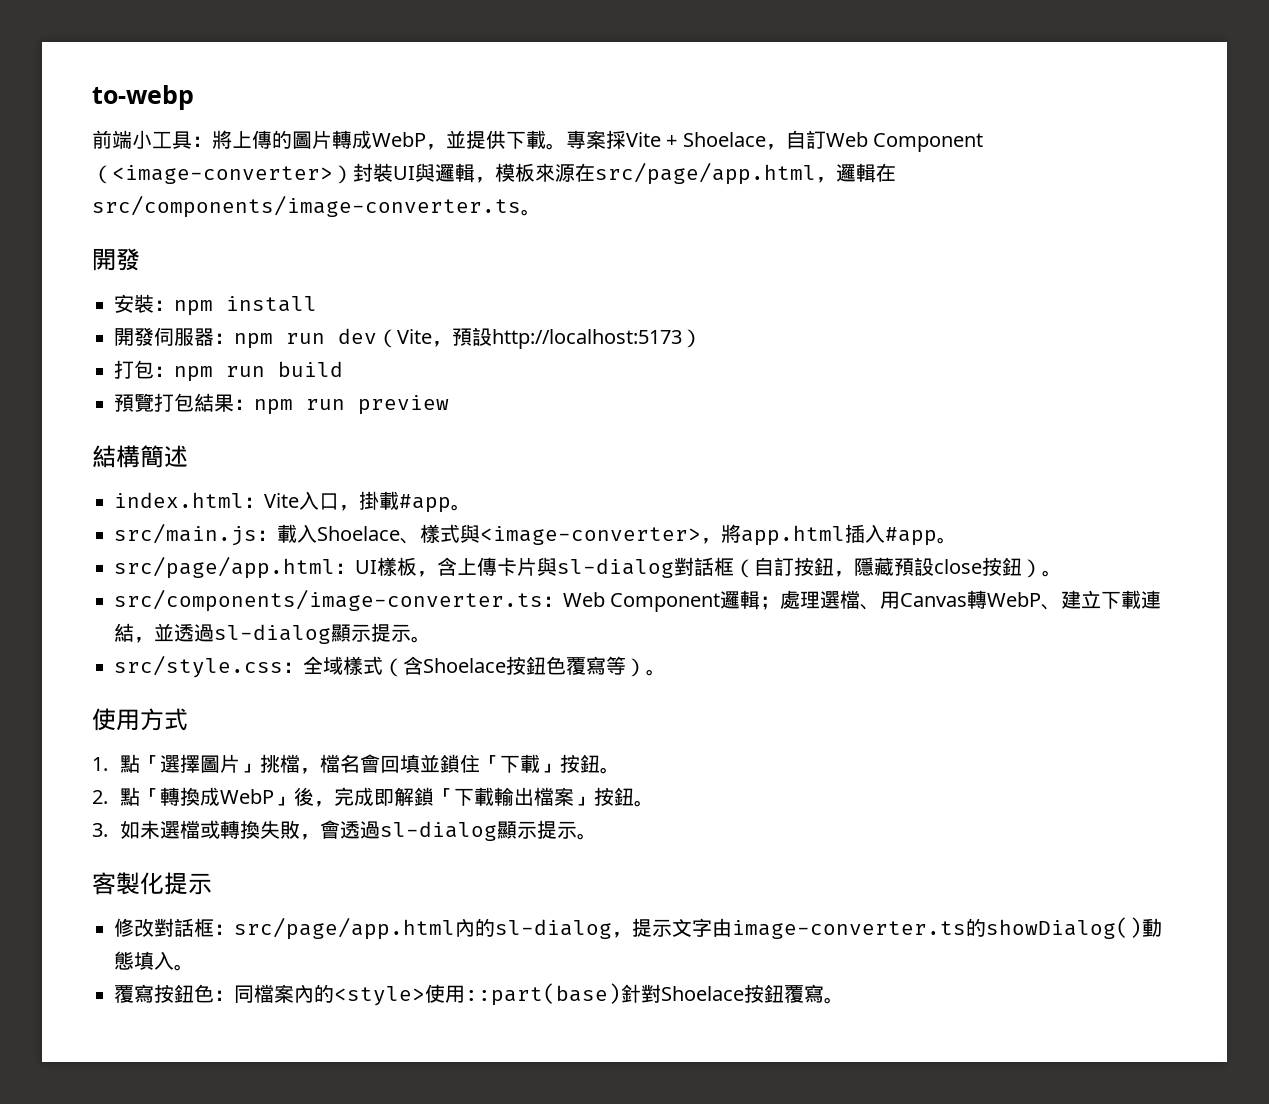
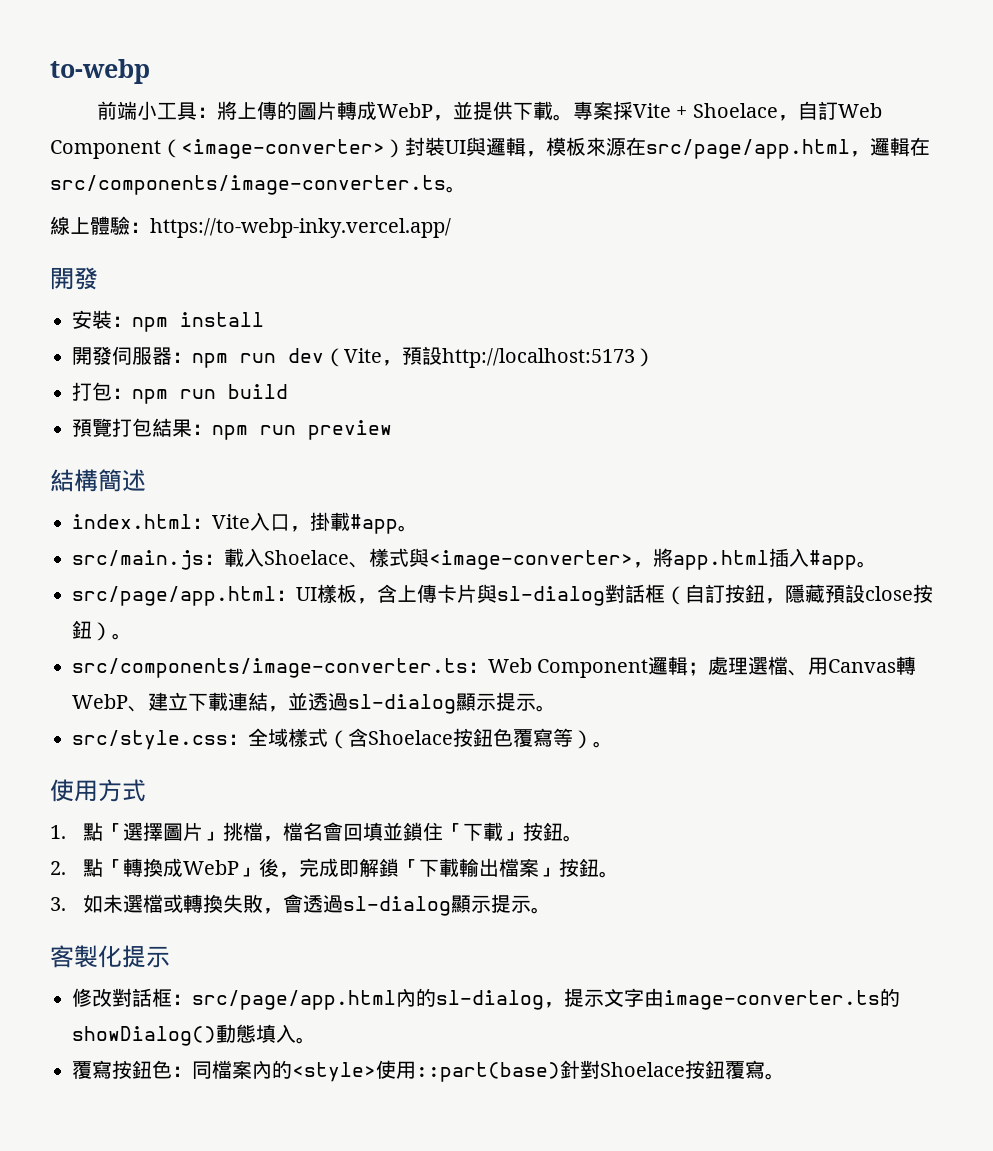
(541, 212) none -> [50,216,451,238] // 線上體驗：https://to-webp-inky.vercel.app/

